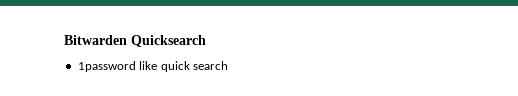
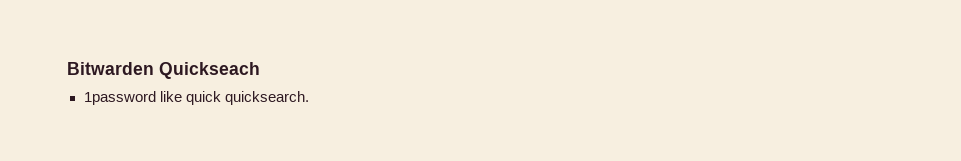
[131,35,206,47] Quicksearch -> [159,62,260,79] Quickseach
[192,61,228,70] search -> [224,91,309,105] quicksearch.

